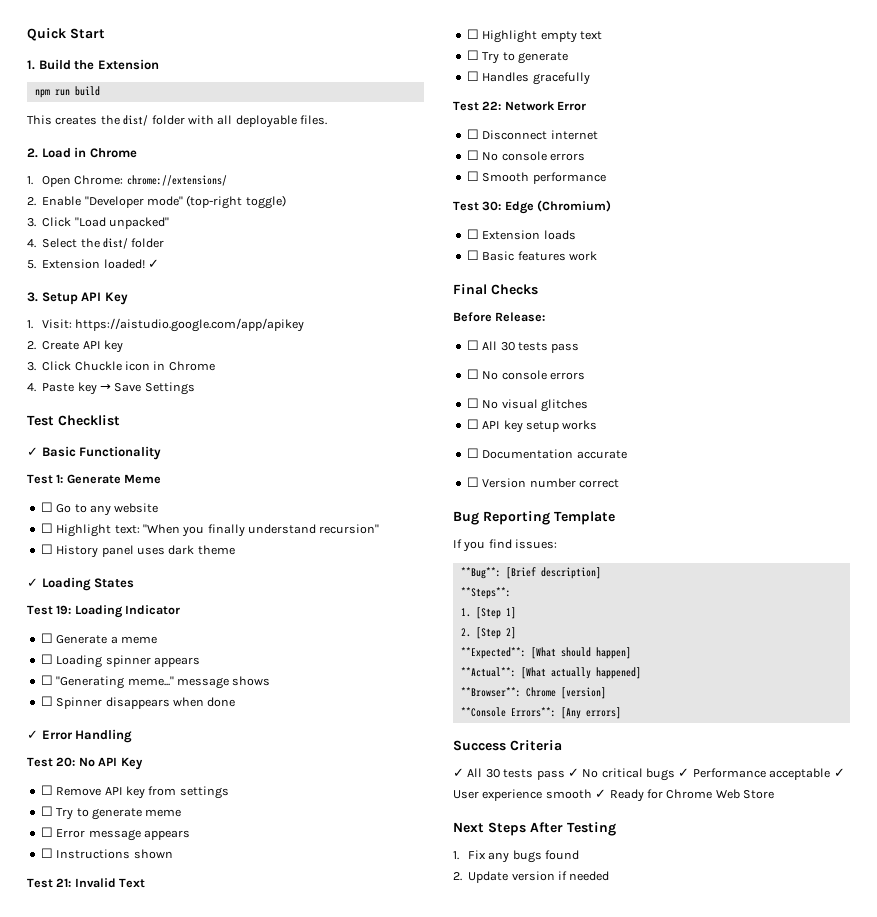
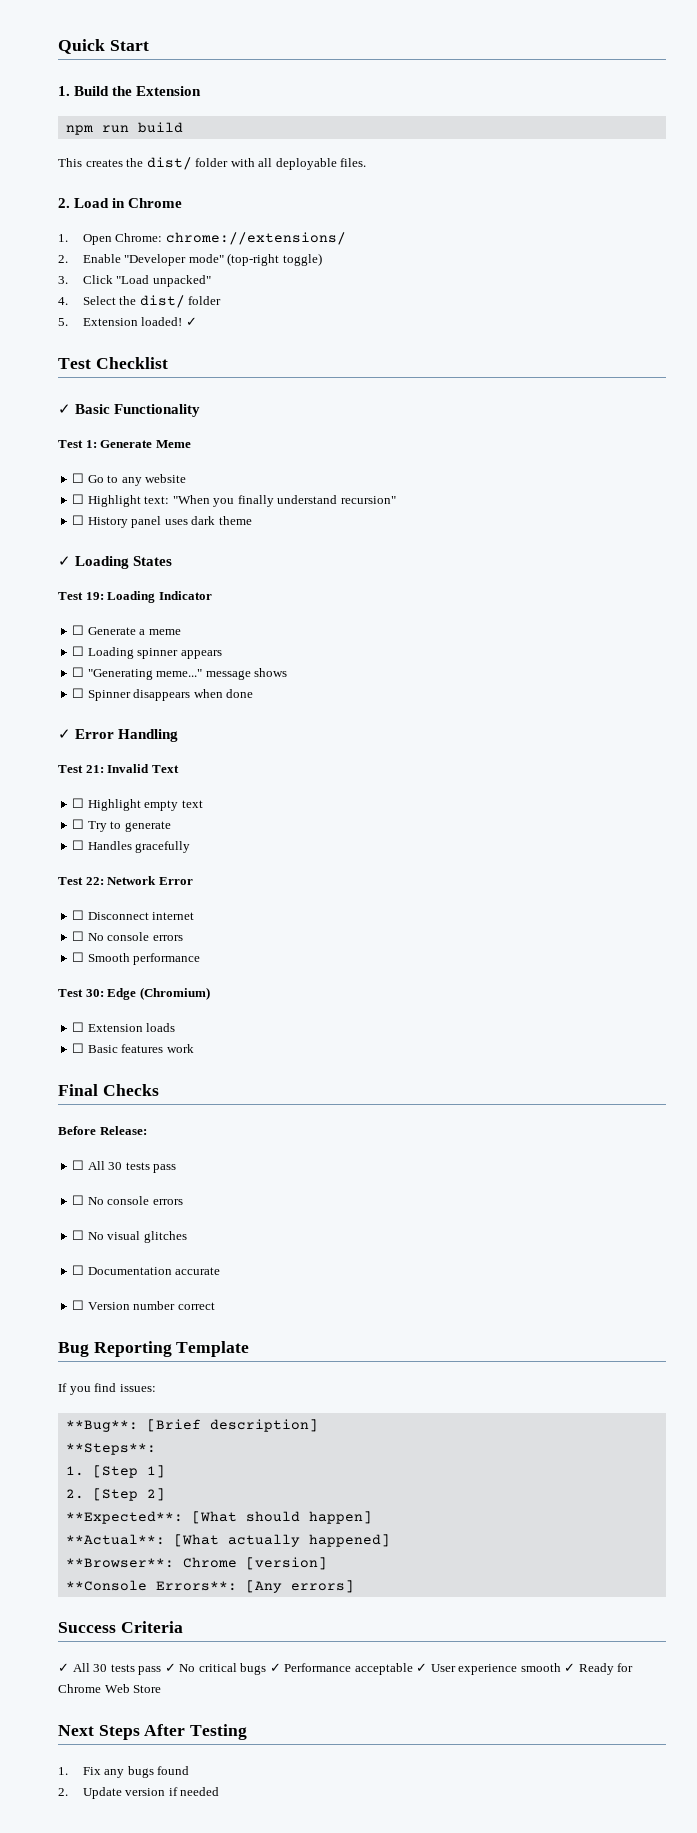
[27,292,128,305] [27,318,305,332] [27,340,123,353] [27,361,215,371] [27,382,195,395] // 3. Setup API Key // 1. Visit: https://aistudio.google.com/app/apikey // 2. Create API key // 3. Click Chuckle icon in Chrome // 4. Paste key → Save Settings -> (197, 321) none
[27,757,143,770] [40,785,229,799] [40,806,182,820] [40,827,190,841] [40,848,173,859] // Test 20: No API Key // ☐ Remove API key from settings // ☐ Try to generate meme // ☐ Error message appears // ☐ Instructions shown -> (179, 735) none
[466,419,598,433] // ☐ API key setup works -> (187, 1237) none

